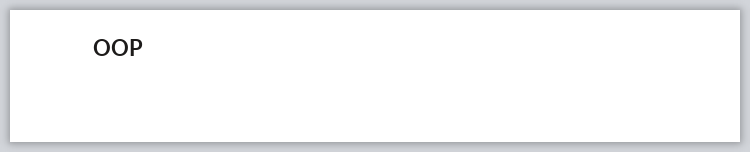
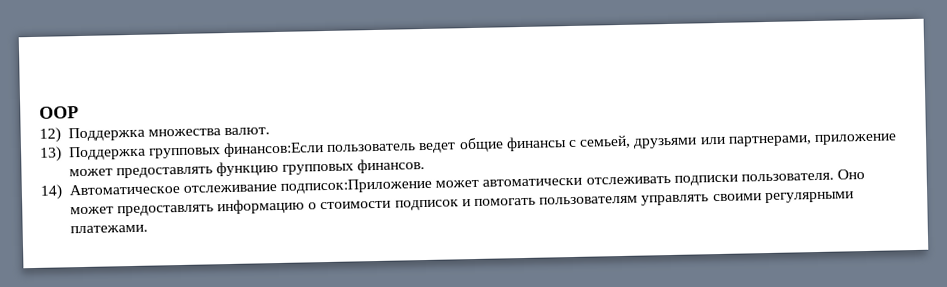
(143, 47) none -> [39,126,271,143] [39,133,897,162] [68,157,426,179] [40,168,866,200] [69,191,854,217] [69,224,148,234] // 12) Поддержка множества валют. // 13) Поддержка групповых финансов:Если пользователь ведет общие финансы с семьей, друзьями или партнерами, приложение может предоставлять функцию групповых финансов. // 14) Автоматическое отслеживание подписок:Приложение может автоматически отслеживать подписки пользователя. Оно может предоставлять информацию о стоимости подписок и помогать пользователям управлять своими регулярными платежами.

